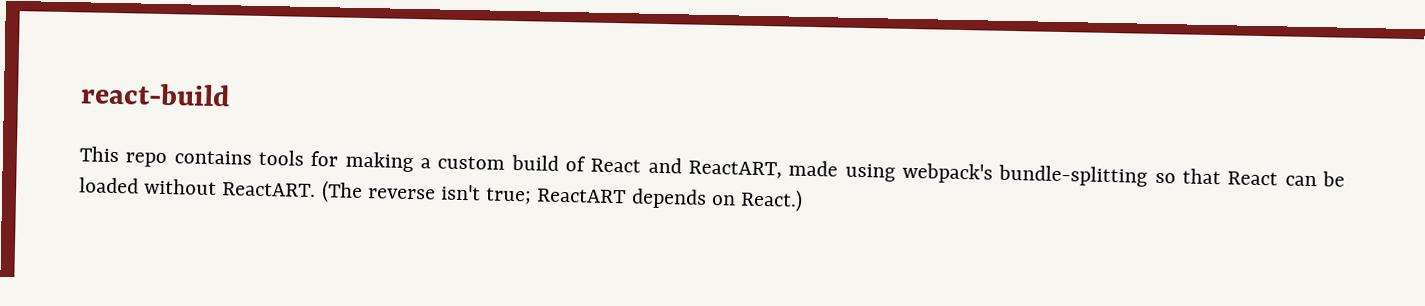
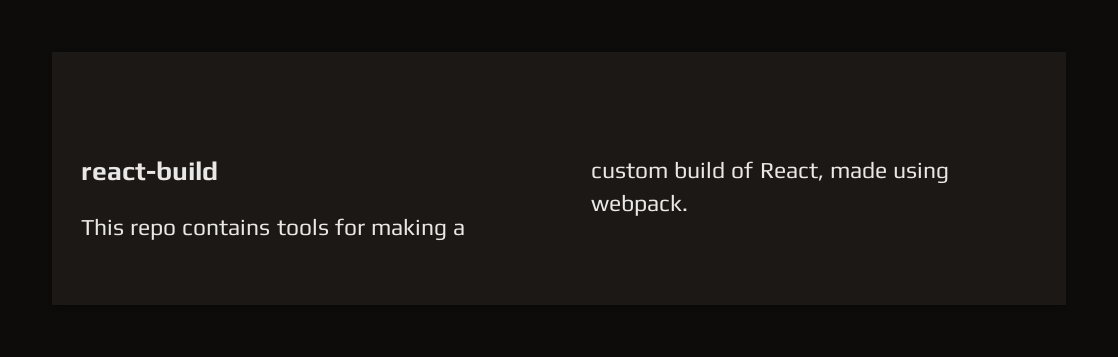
[590,157,1345,187] [79,177,804,212] React and ReactART, made using webpack's bundle-splitting so that React can be loaded without ReactART. (The reverse isn't true; ReactART depends on React.) -> [759,161,950,184] [591,194,688,216] React, made using webpack.

